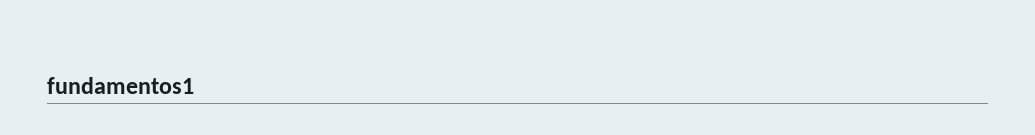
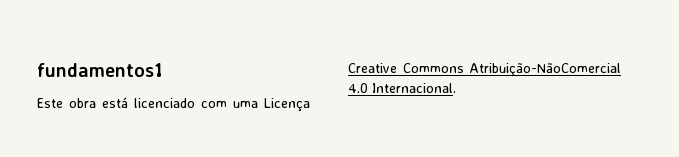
(194, 85) none -> [37,97,310,112] [348,63,621,77] [348,83,456,93] // Este obra está licenciado com uma Licença Creative Commons Atribuição-NãoComercial 4.0 Internacional.

